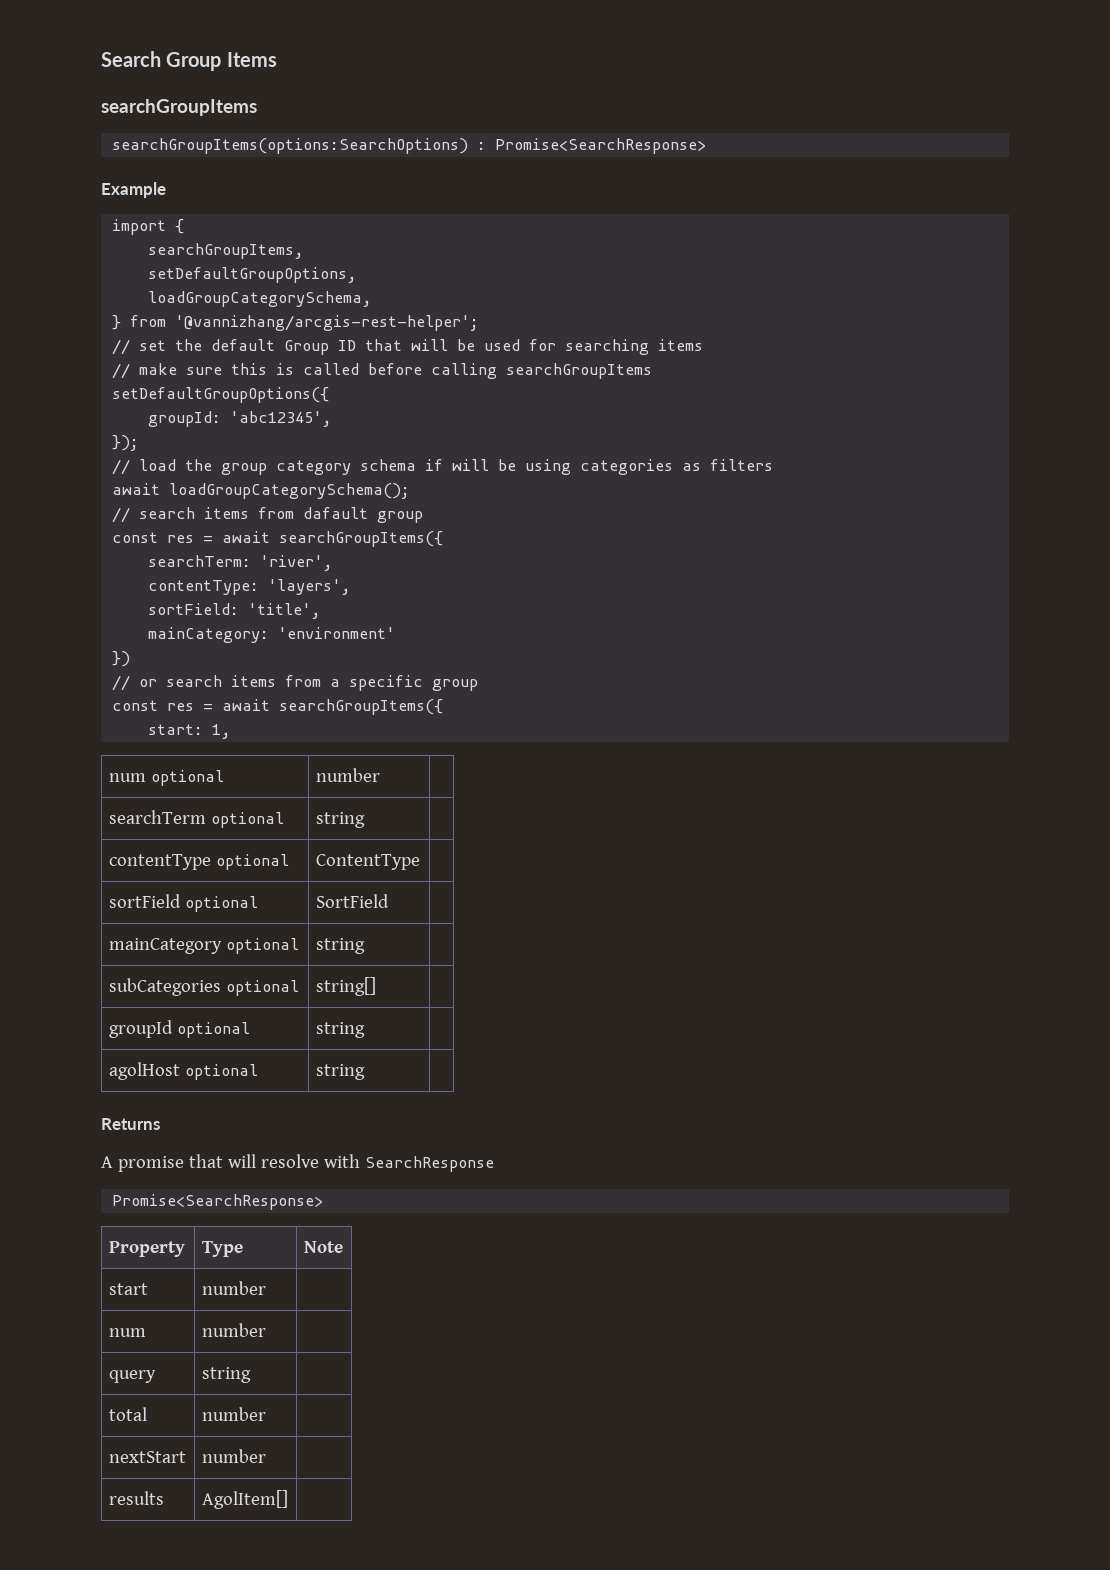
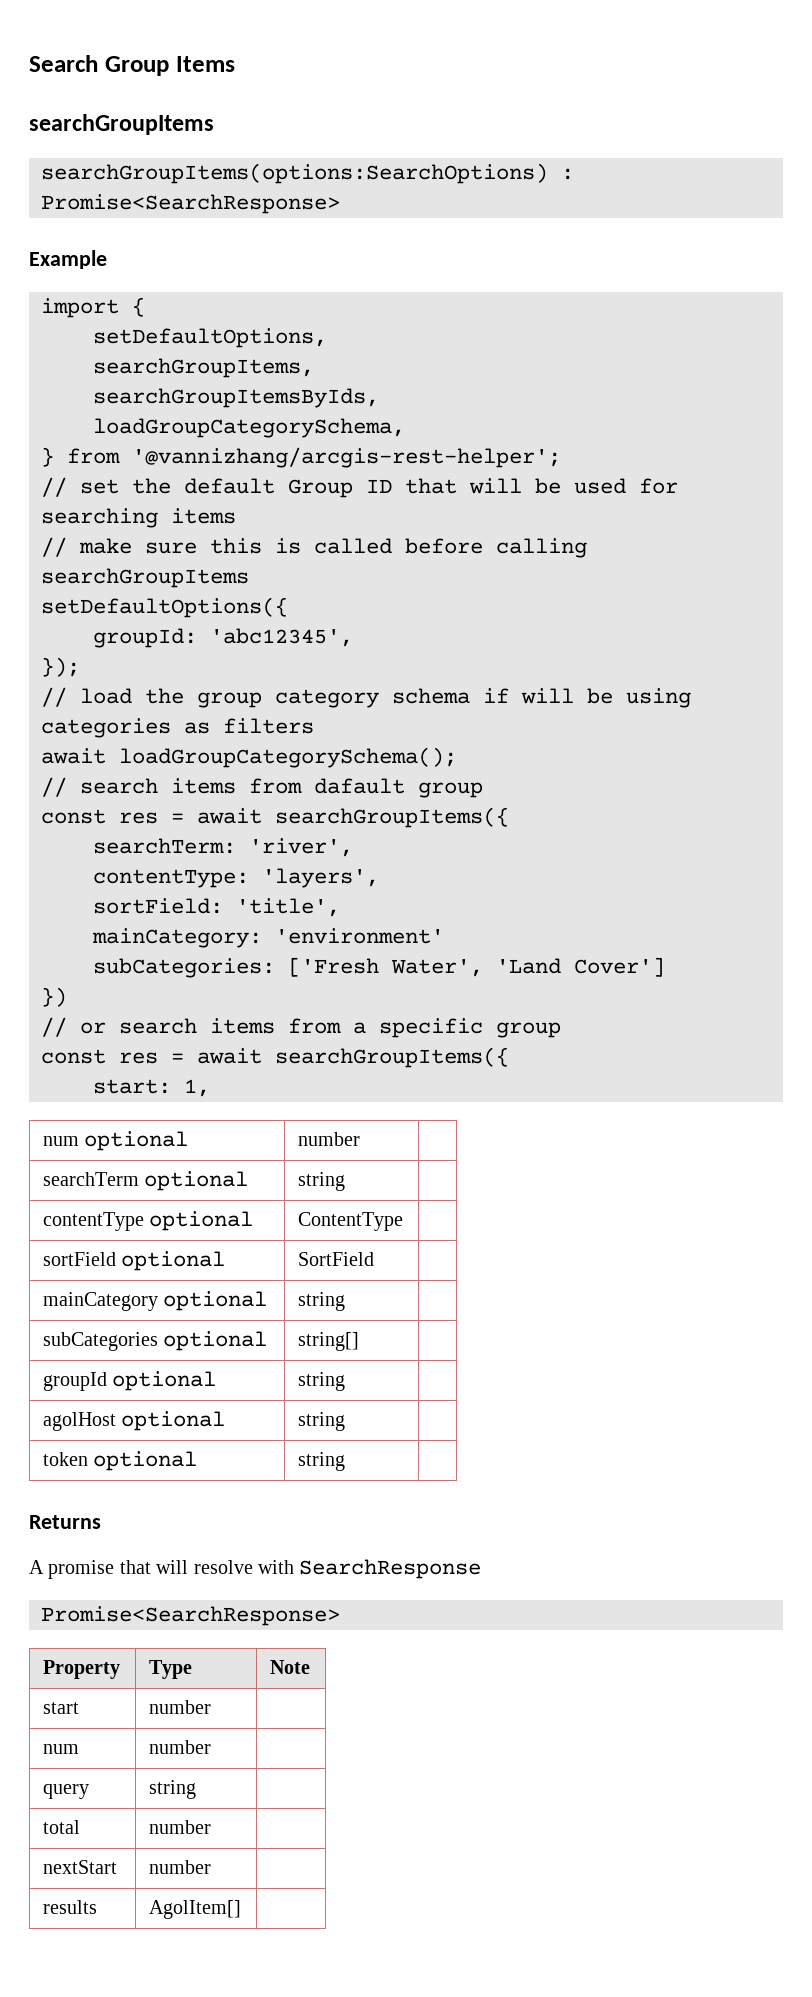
(185, 226) none -> [93,328,327,348] // setDefaultOptions,
[148,267,358,283] setDefaultGroupOptions, -> [93,388,379,408] searchGroupItemsByIds,
[112,387,330,403] setDefaultGroupOptions({ -> [41,597,288,618] setDefaultOptions({
(396, 633) none -> [93,957,665,978] // subCategories: ['Fresh Water', 'Land Cover']
(365, 1072) none -> [43,1451,198,1471] [298,1452,346,1471] // token optional | string |

